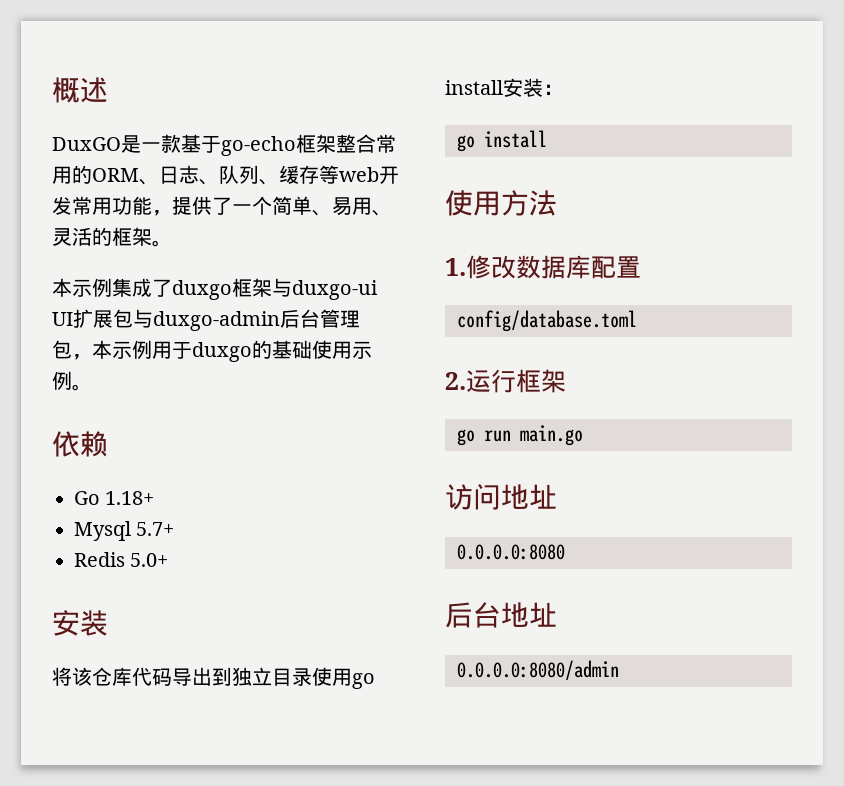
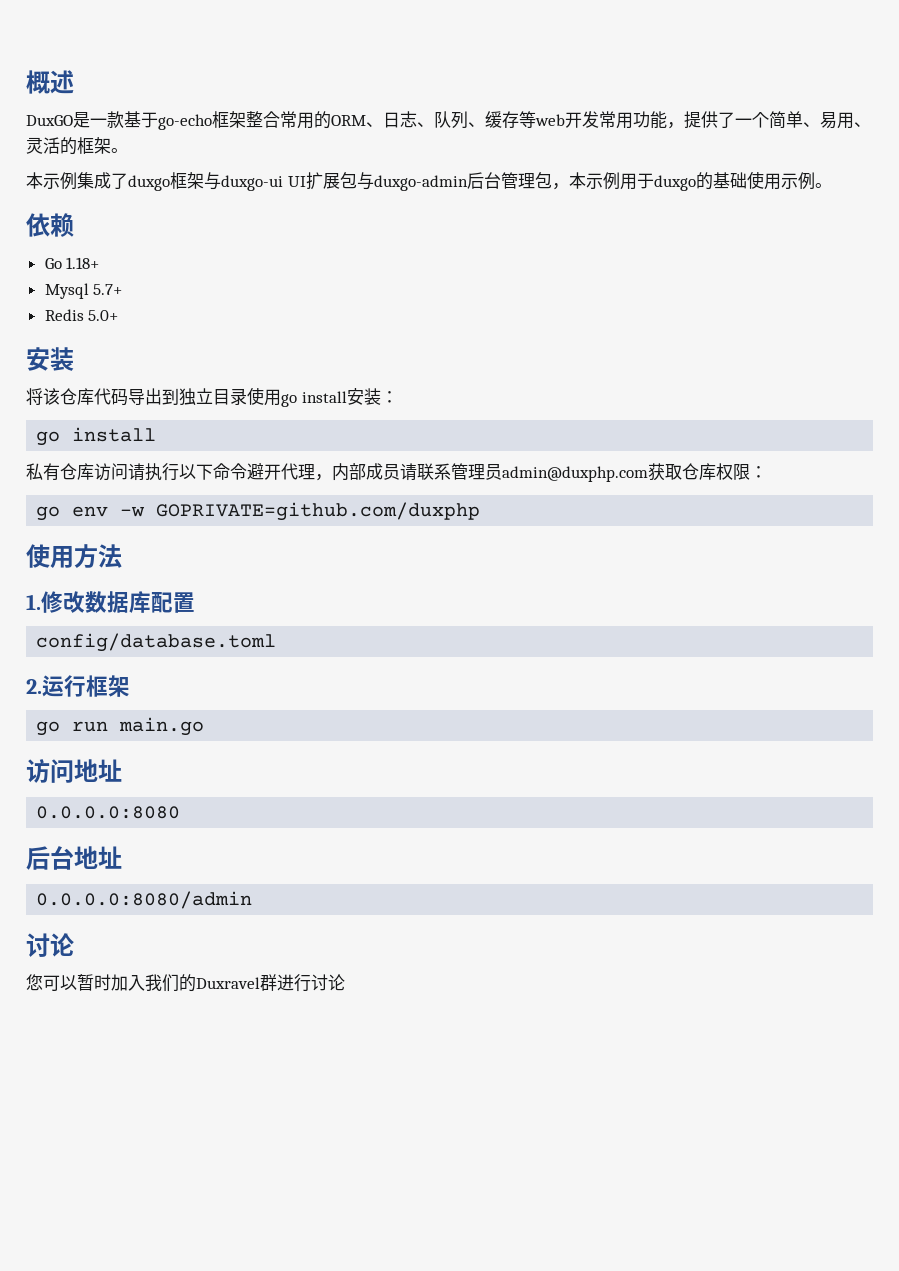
(547, 139) none -> [26,463,767,482] [36,502,481,521] // 私有仓库访问请执行以下命令避开代理，内部成员请联系管理员admin@duxphp.com获取仓库权限： // go env -w GOPRIVATE=github.com/duxphp
(619, 670) none -> [26,933,74,957] [26,974,345,992] // 讨论 // 您可以暂时加入我们的Duxravel群进行讨论

